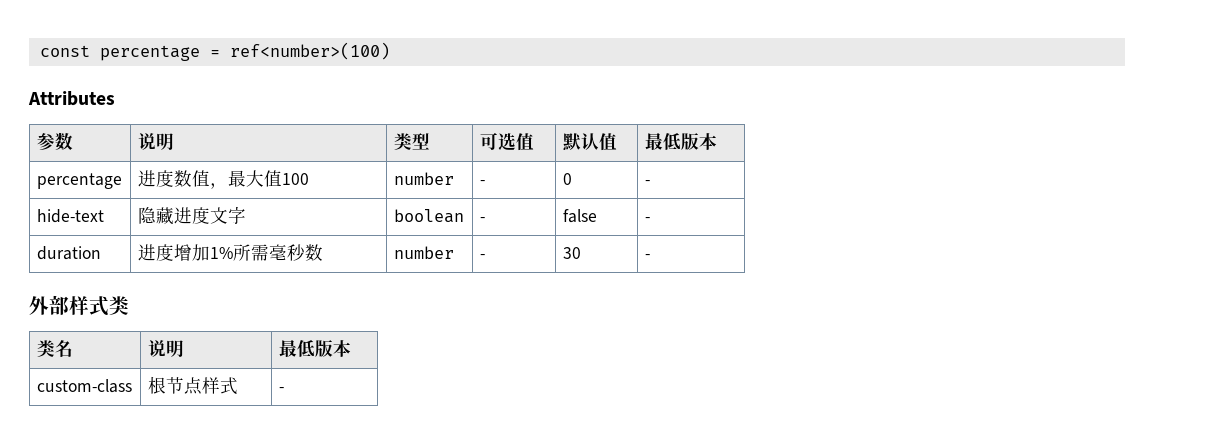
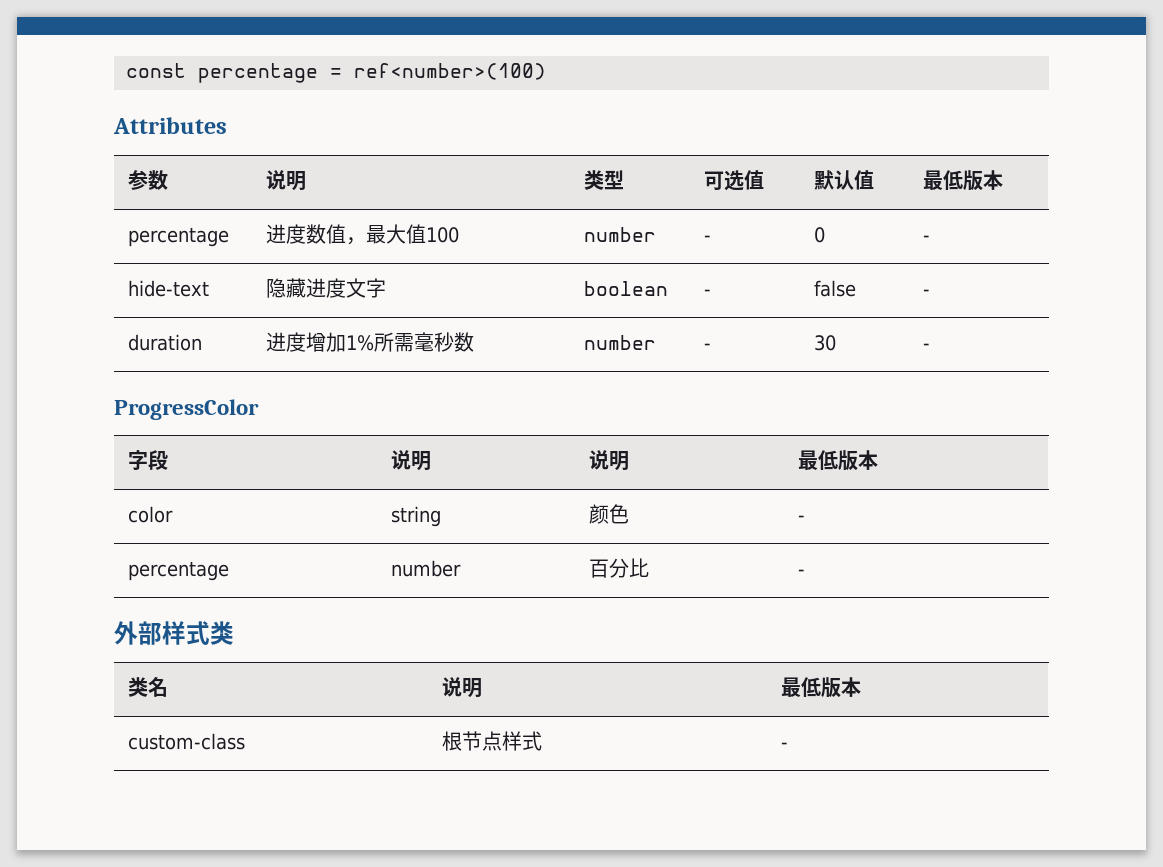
(650, 256) none -> [114,399,259,420] [128,450,169,470] [391,450,432,471] [589,450,630,471] [798,450,879,471] [128,506,174,523] [391,506,442,527] [589,504,630,524] [798,515,806,522] [128,561,230,581] [391,560,462,577] [589,558,650,578] [798,569,806,576] // ProgressColor // 字段 | 说明 | 说明 | 最低版本 // color | string | 颜色 | - // percentage | number | 百分比 | -

